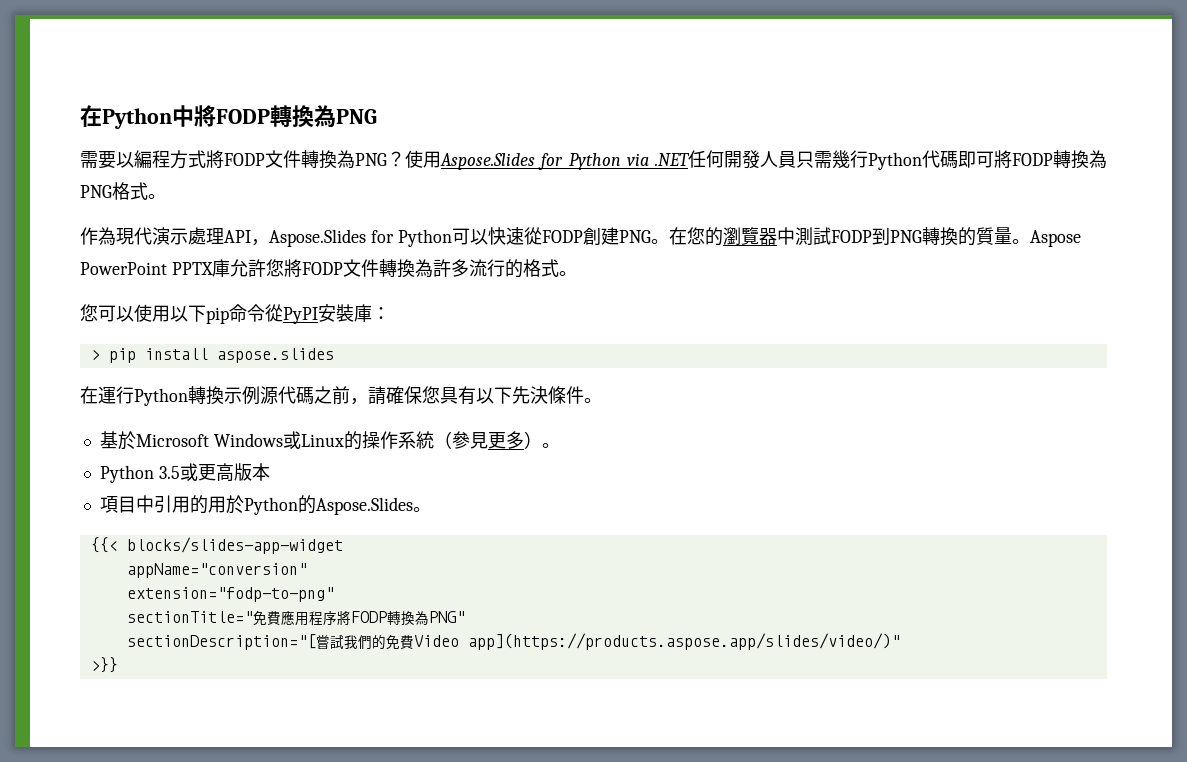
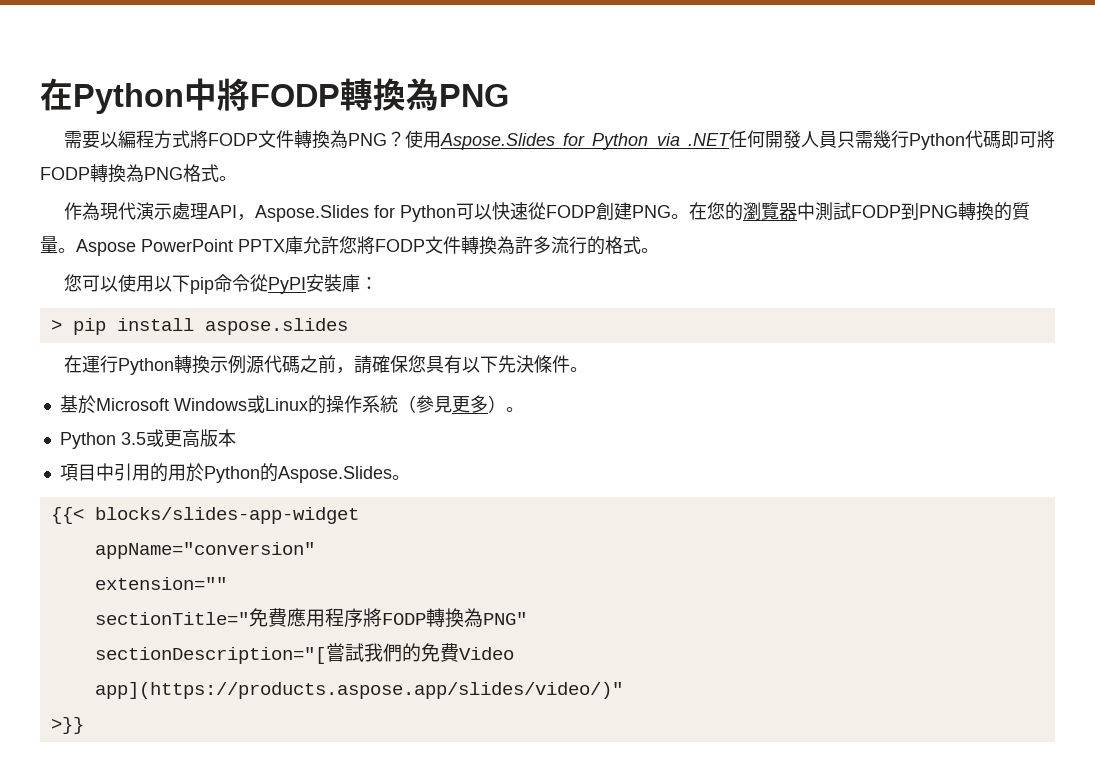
[126,587,334,602] extension="fodp-to-png" -> [94,577,227,590] extension=""

